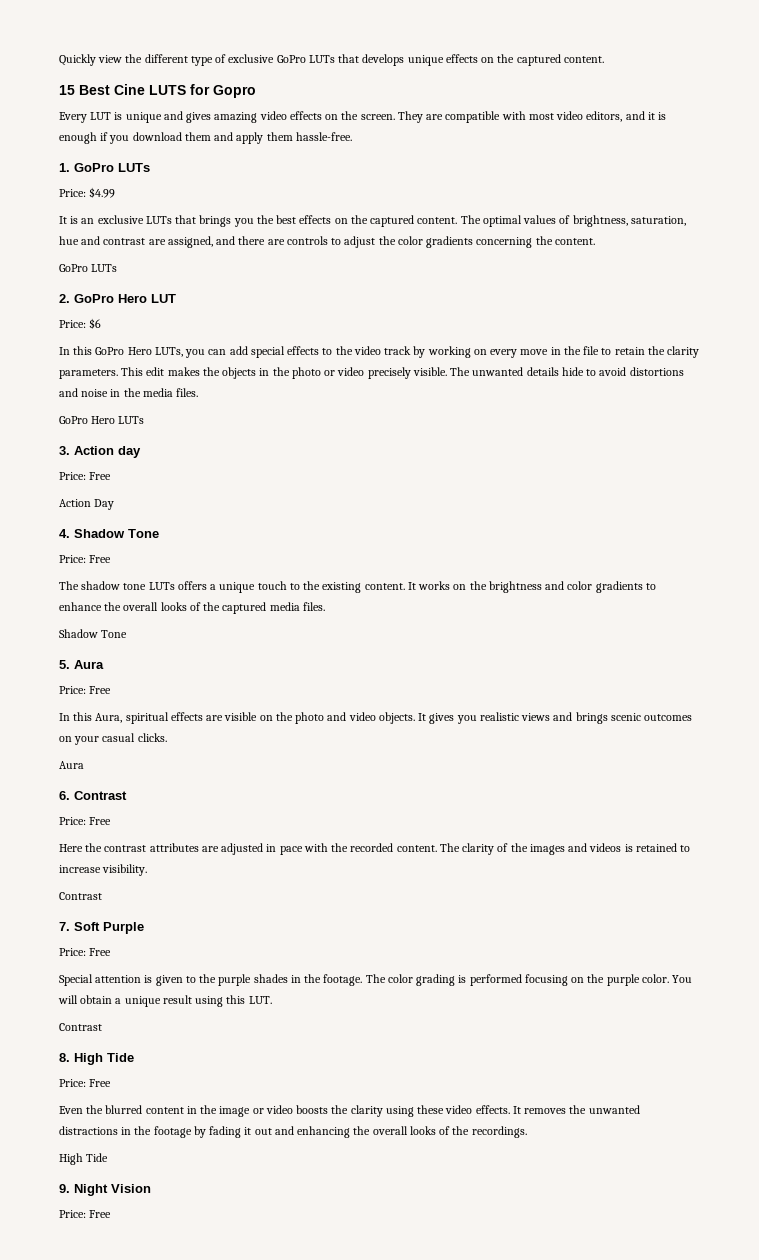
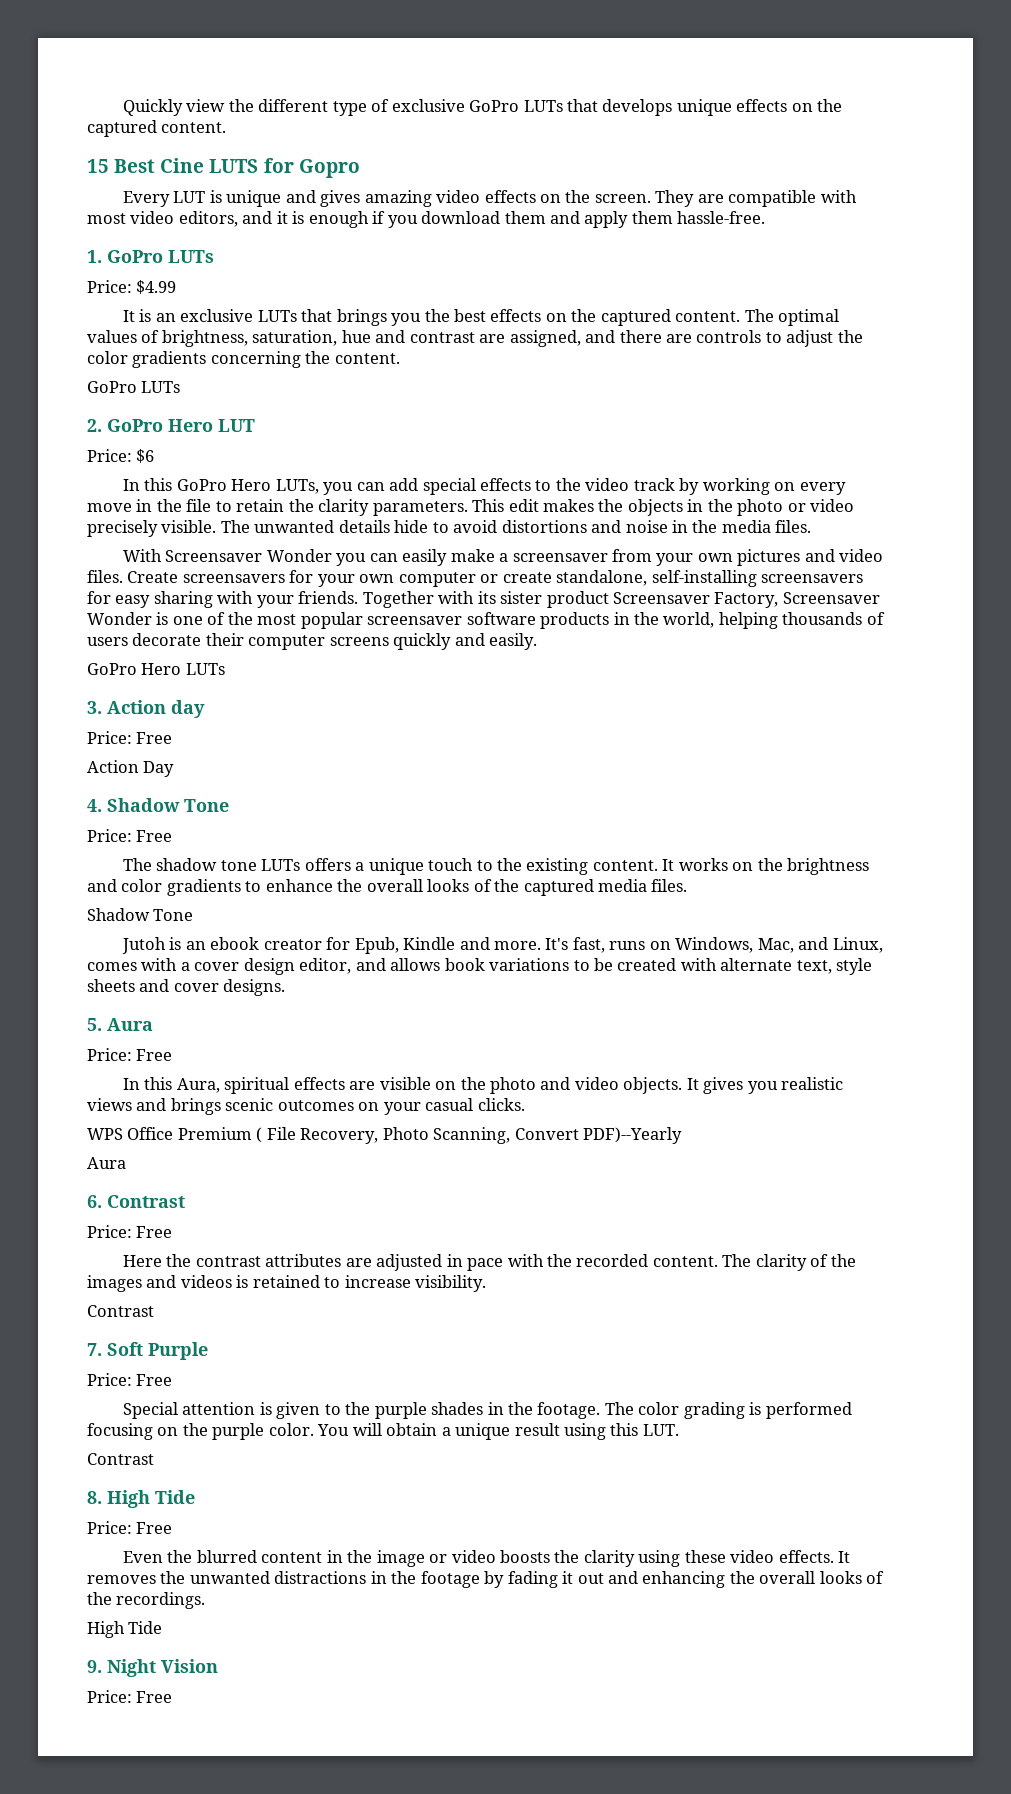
(199, 392) none -> [122,549,884,566] [87,570,864,587] [87,591,880,608] [87,612,885,629] [87,633,538,650] // With Screensaver Wonder you can easily make a screensaver from your own pictures and video files. Create screensavers for your own computer or create standalone, self-installing screensavers for easy sharing with your friends. Together with its sister product Screensaver Factory, Screensaver Wonder is one of the most popular screensaver software products in the world, helping thousands of users decorate their computer screens quickly and easily.
(128, 634) none -> [121,937,883,954] [87,958,873,975] [87,979,286,996] // Jutoh is an ebook creator for Epub, Kindle and more. It's fast, runs on Windows, Mac, and Linux, comes with a cover design editor, and allows book variations to be created with alternate text, style sheets and cover designs.
(167, 737) none -> [87,1127,683,1144] // WPS Office Premium ( File Recovery, Photo Scanning, Convert PDF)--Yearly

